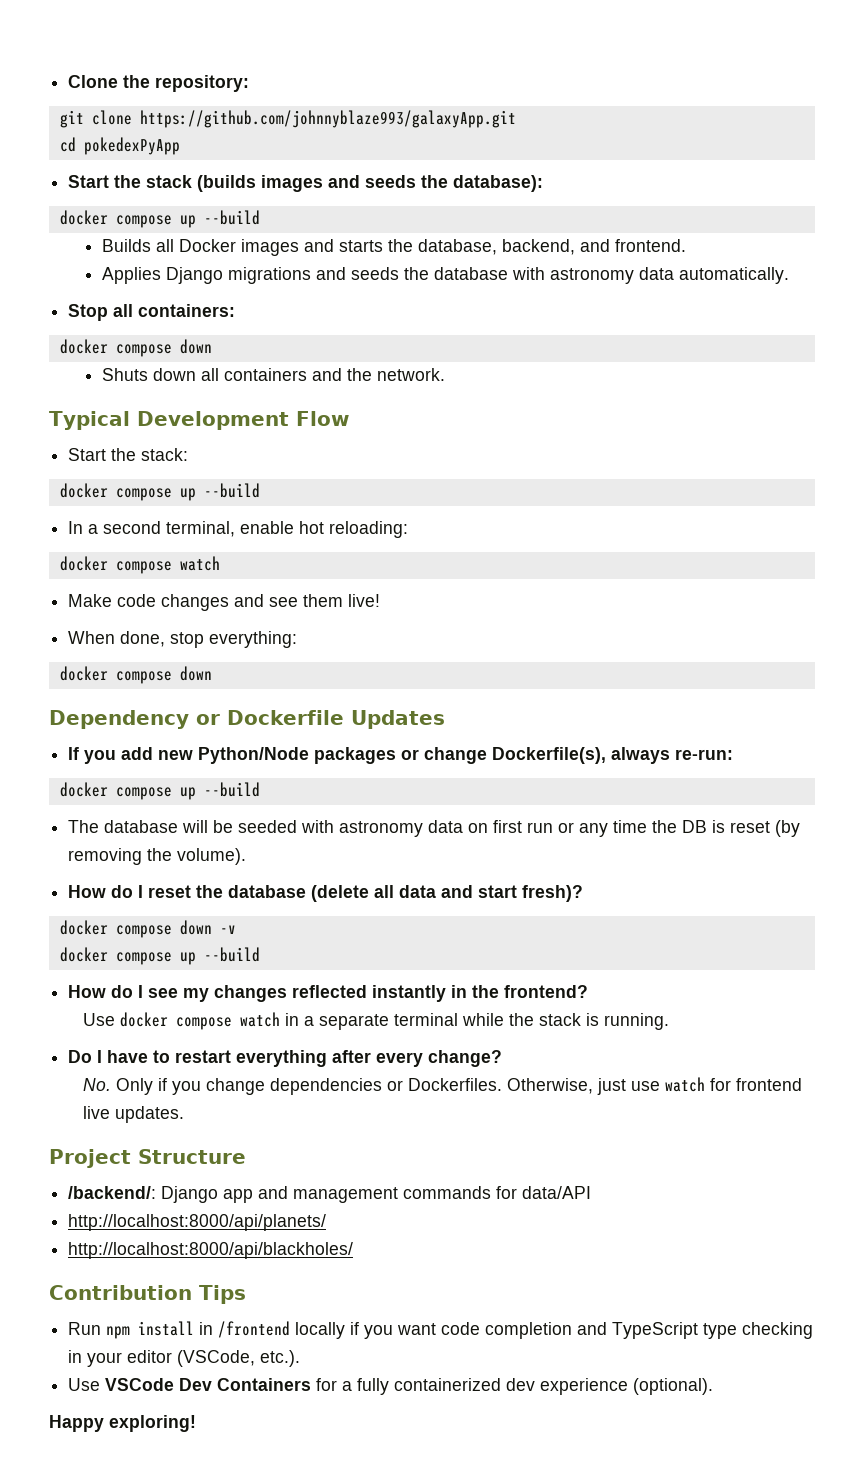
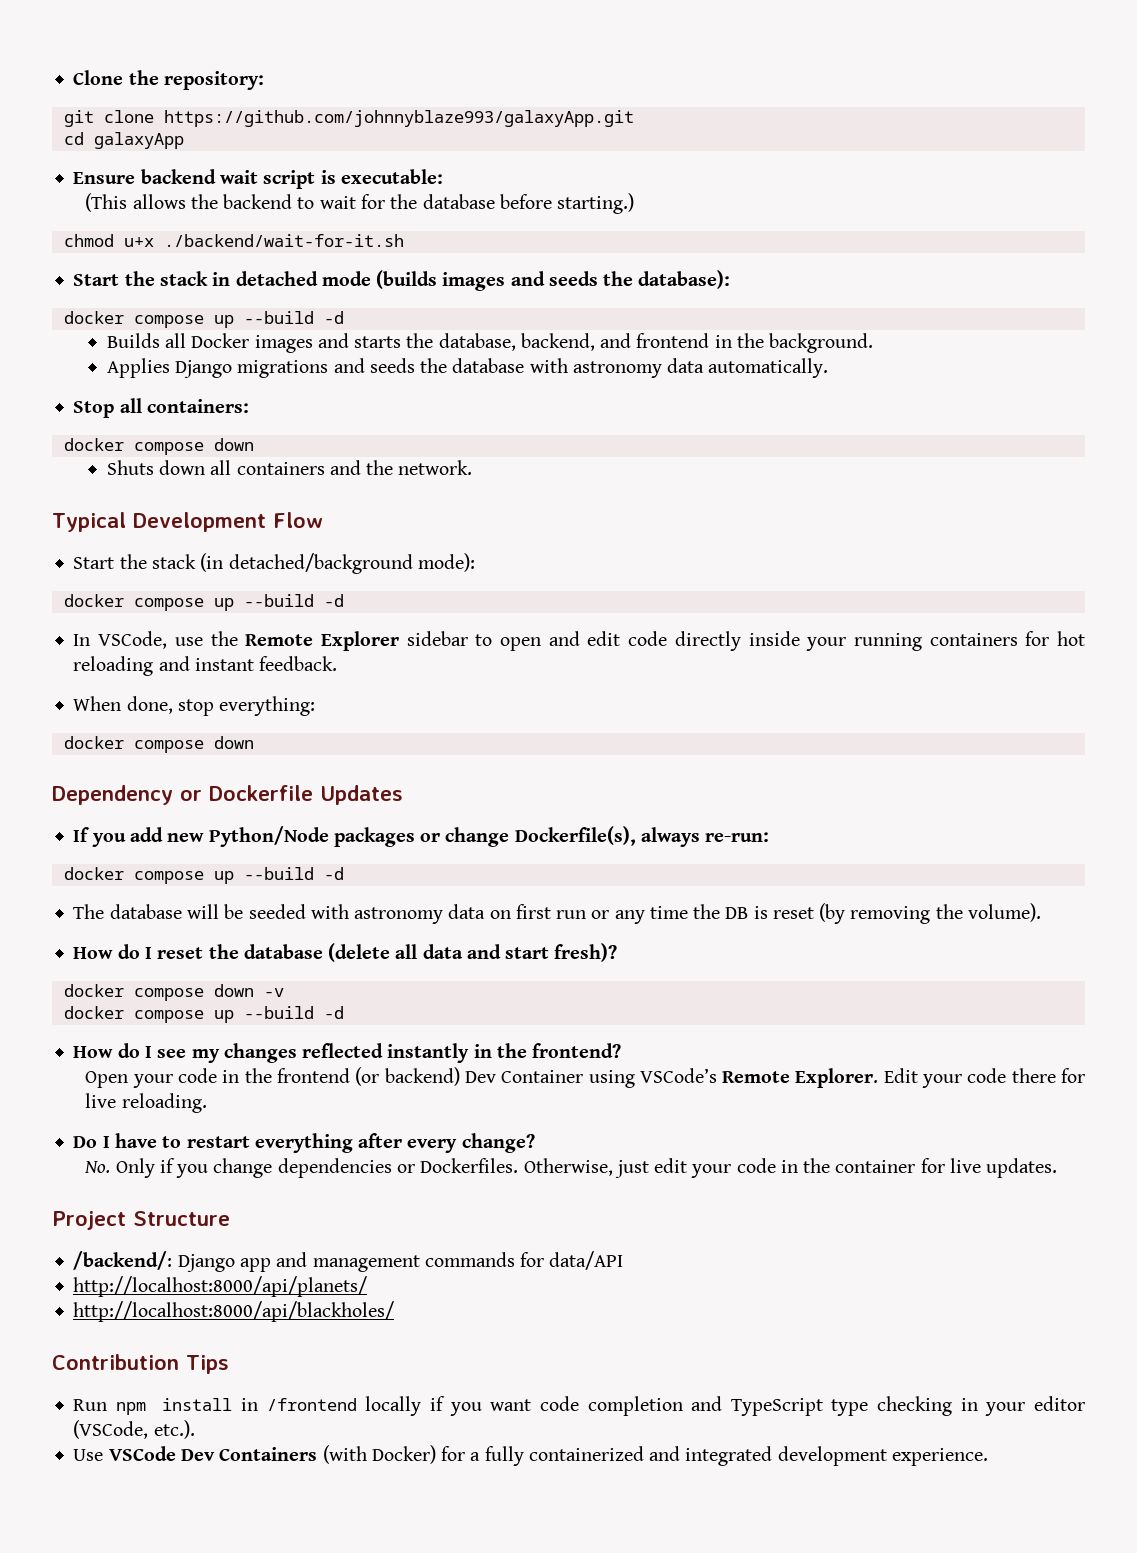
[83,137,180,155] [68,175,193,188] pokedexPyApp // Start the stack -> [93,132,184,149] [73,169,443,189] [85,193,635,214] [63,234,404,247] [73,271,371,286] galaxyApp // Ensure backend wait script is executable: // (This allows the backend to wait for the database before starting.) // chmod u+x ./backend/wait-for-it.sh // Start the stack in detached mode
(260, 217) none -> [323,311,344,324] -d
[614,239,686,252] frontend. -> [636,333,874,353] frontend in the background.
[141,448,189,461] [59,483,260,501] stack: // docker compose up --build -> [151,553,475,574] [63,594,344,611] stack (in detached/background mode): // docker compose up --build -d
[88,521,409,538] [59,556,220,574] [68,594,381,611] a second terminal, enable hot reloading: // docker compose watch // Make code changes and see them live! -> [98,631,1085,651] [73,656,338,676] VSCode, use the Remote Explorer sidebar to open and edit code directly inside your running containers for hot reloading and instant feedback.
(260, 789) none -> [323,867,344,880] -d
(260, 954) none -> [323,1006,344,1019] -d
[82,1012,669,1030] Use docker compose watch in a separate terminal while the stack is running. -> [85,1067,1085,1088] [85,1093,207,1113] Open your code in the frontend (or backend) Dev Container using VSCode’s Remote Explorer. Edit your code there for live reloading.
[630,1077,802,1092] use watch for frontend -> [654,1158,945,1178] edit your code in the container for
(312, 1384) none -> [322,1445,436,1464] (with Docker)
[506,1378,714,1395] [49,1415,196,1432] dev experience (optional). // Happy exploring! -> [649,1446,988,1466] and integrated development experience.

